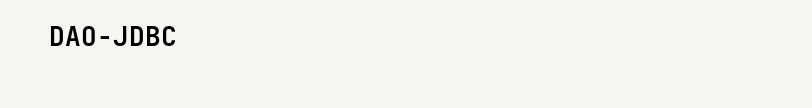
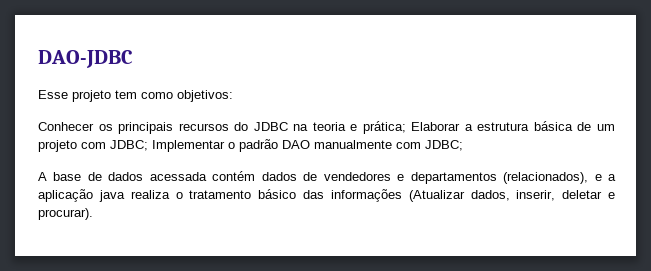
(177, 36) none -> [38,90,233,102] [38,121,616,134] [38,139,463,152] [38,171,616,184] [38,189,615,202] [38,208,93,220] // Esse projeto tem como objetivos: // Conhecer os principais recursos do JDBC na teoria e prática; Elaborar a estrutura básica de um projeto com JDBC; Implementar o padrão DAO manualmente com JDBC; // A base de dados acessada contém dados de vendedores e departamentos (relacionados), e a aplicação java realiza o tratamento básico das informações (Atualizar dados, inserir, deletar e procurar).

